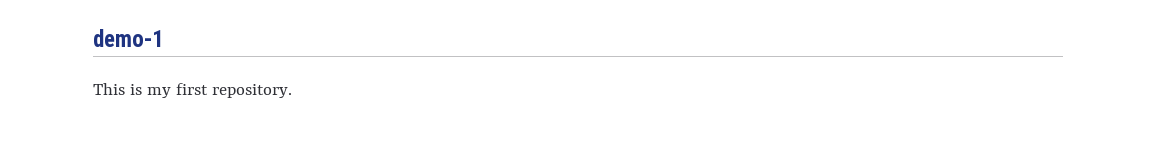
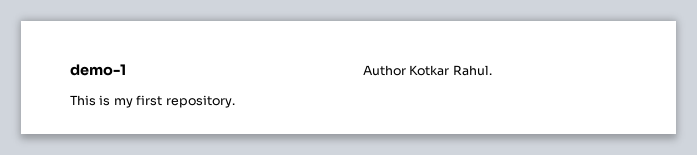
(292, 91) none -> [363,65,492,76] // Author Kotkar Rahul.

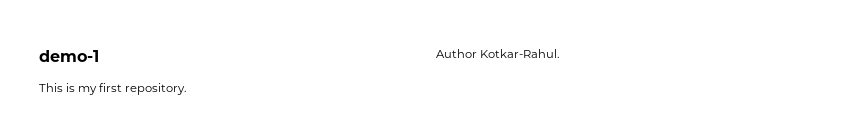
[409,65,492,76] Kotkar Rahul. -> [480,49,560,58] Kotkar-Rahul.

